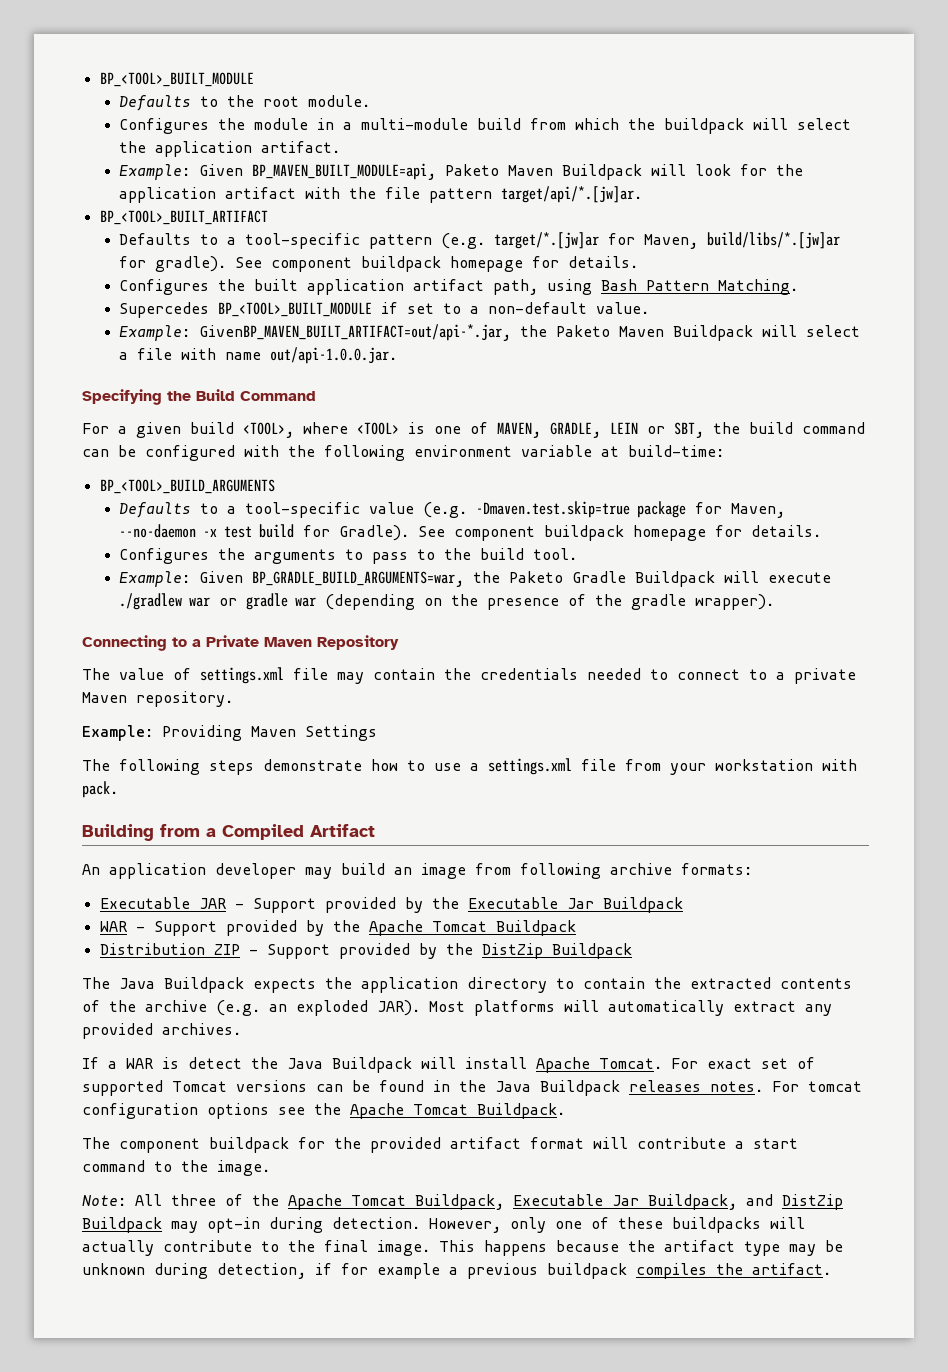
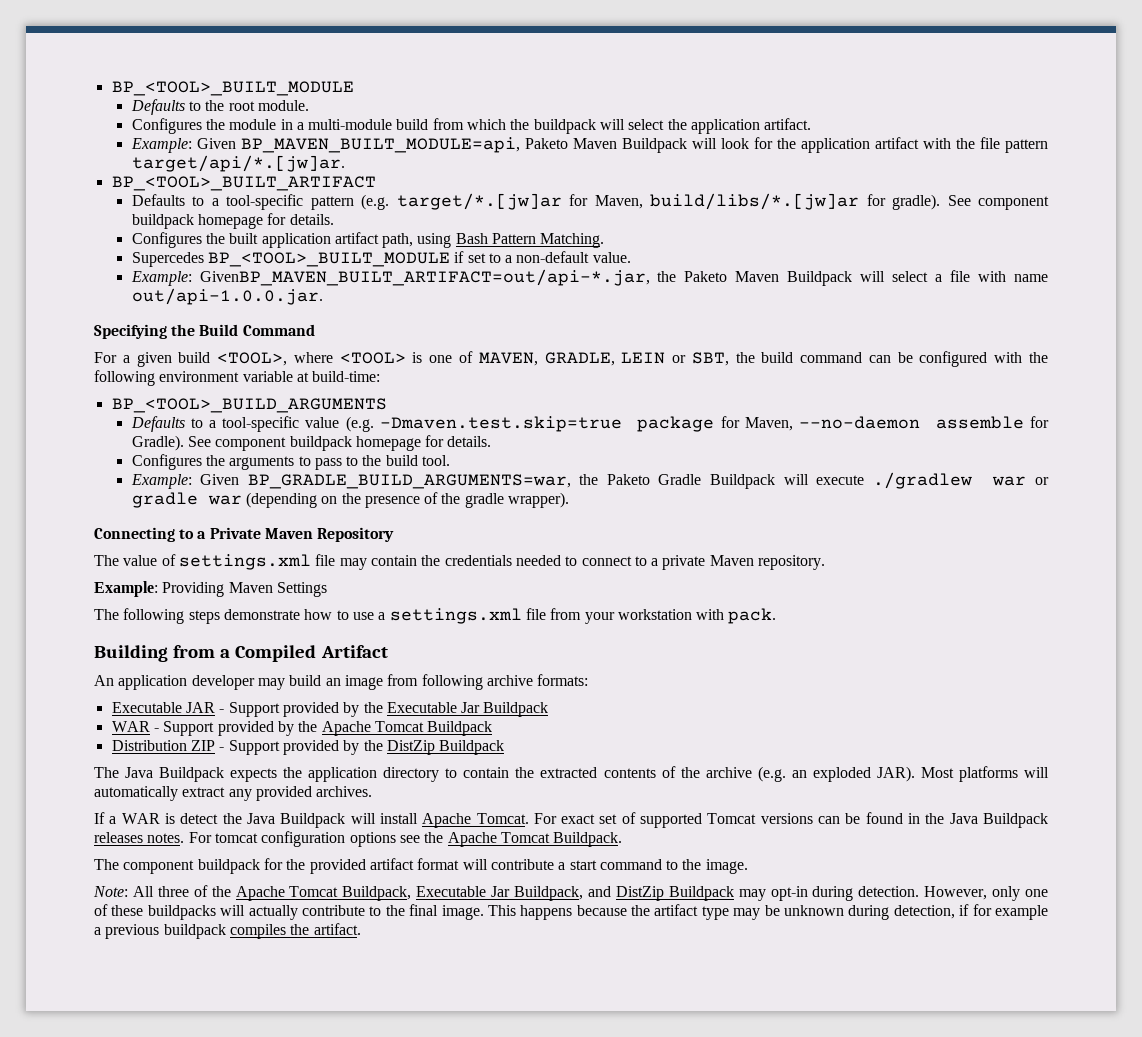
[203,524,295,538] -x test build -> [935,416,1024,429] assemble

